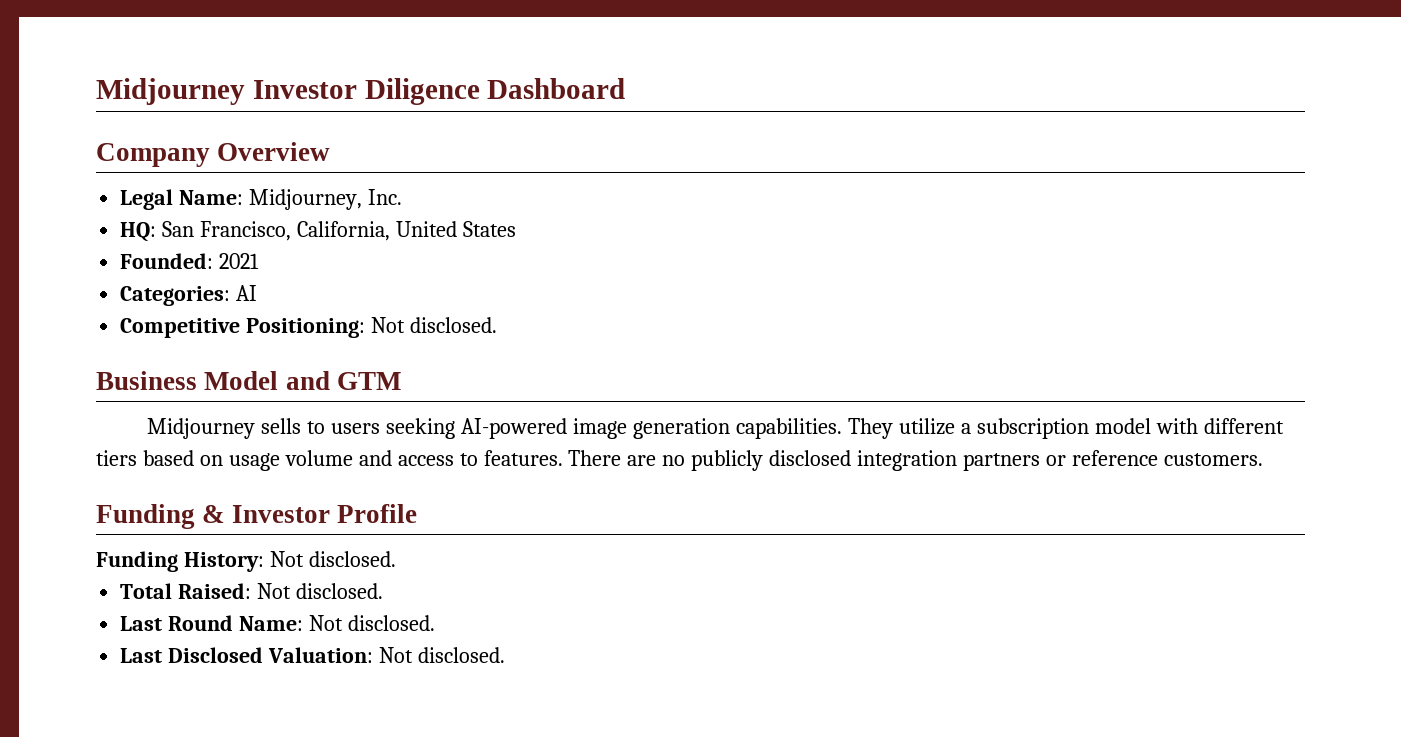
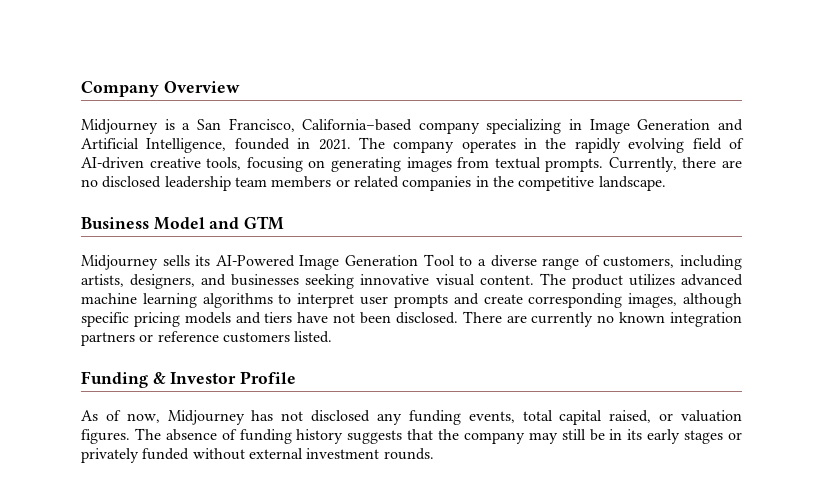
[96,78,626,105] [96,142,331,167] [120,189,403,210] [120,221,516,242] [120,253,260,269] [120,285,258,306] [120,317,498,338] Midjourney Investor Diligence Dashboard // Company Overview // Legal Name: Midjourney, Inc. // HQ: San Francisco, California, United States // Founded: 2021 // Categories: AI // Competitive Positioning: Not disclosed. -> [81,81,240,97] [81,118,743,134] [81,137,744,153] [81,157,743,172] [81,176,666,191] Company Overview // Midjourney is a San Francisco, California–based company specializing in Image Generation and Artificial Intelligence, founded in 2021. The company operates in the rapidly evolving field of AI-driven creative tools, focusing on generating images from textual prompts. Currently, there are no disclosed leadership team members or related companies in the competitive landscape.
[307,418,1284,439] [96,450,852,471] to users seeking AI-powered image generation capabilities. They utilize a subscription model with different tiers based on usage volume and access to features. There are no publicly disclosed -> [195,254,743,270] [81,273,743,289] [81,293,742,308] [81,311,666,327] its AI-Powered Image Generation Tool to a diverse range of customers, including artists, designers, and businesses seeking innovative visual content. The product utilizes advanced machine learning algorithms to interpret user prompts and create corresponding images, although specific pricing models and tiers have not been disclosed. There are currently no known
[1163,453,1263,466] customers. -> [222,331,333,343] customers listed.
[96,551,396,572] [120,583,384,599] [120,615,435,631] [120,647,505,663] Funding History: Not disclosed. // Total Raised: Not disclosed. // Last Round Name: Not disclosed. // Last Disclosed Valuation: Not disclosed. -> [81,410,742,425] [81,428,742,444] [81,448,434,463] As of now, Midjourney has not disclosed any funding events, total capital raised, or valuation figures. The absence of funding history suggests that the company may still be in its early stages or privately funded without external investment rounds.

